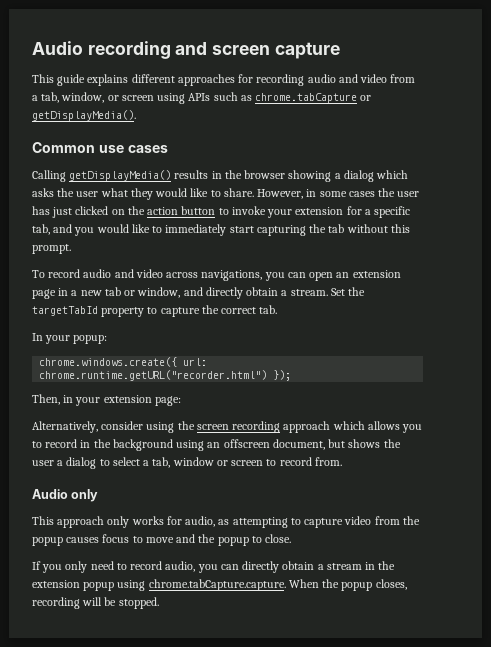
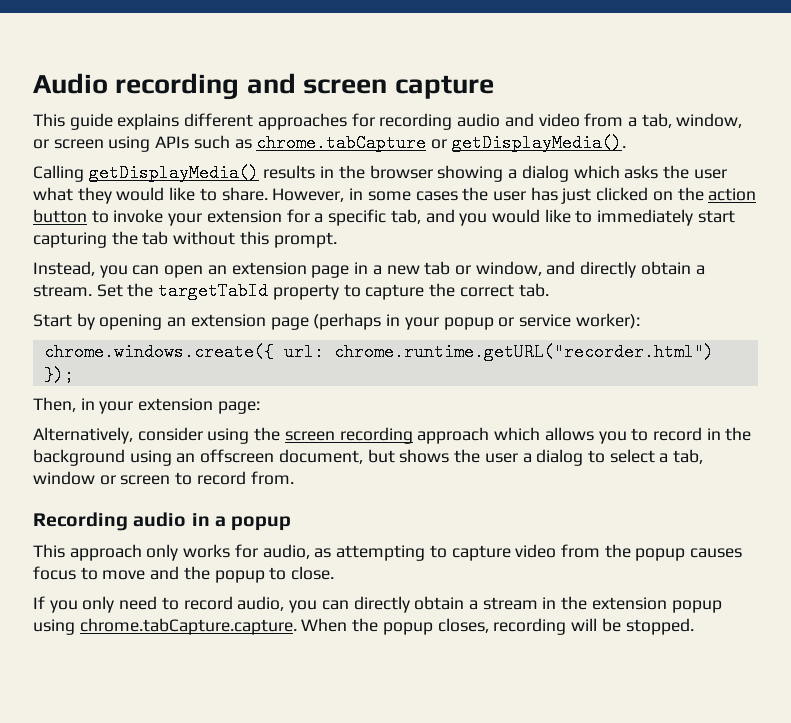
[32,142,168,153] // Common use cases -> (626, 143) none
[32,269,263,281] To record audio and video across navigations, -> [33,261,95,276] Instead,
[32,333,108,344] In your popup: -> [33,313,640,330] Start by opening an extension page (perhaps in your popup or service worker):
[32,489,99,502] Audio only -> [33,512,292,531] Recording audio in a popup

